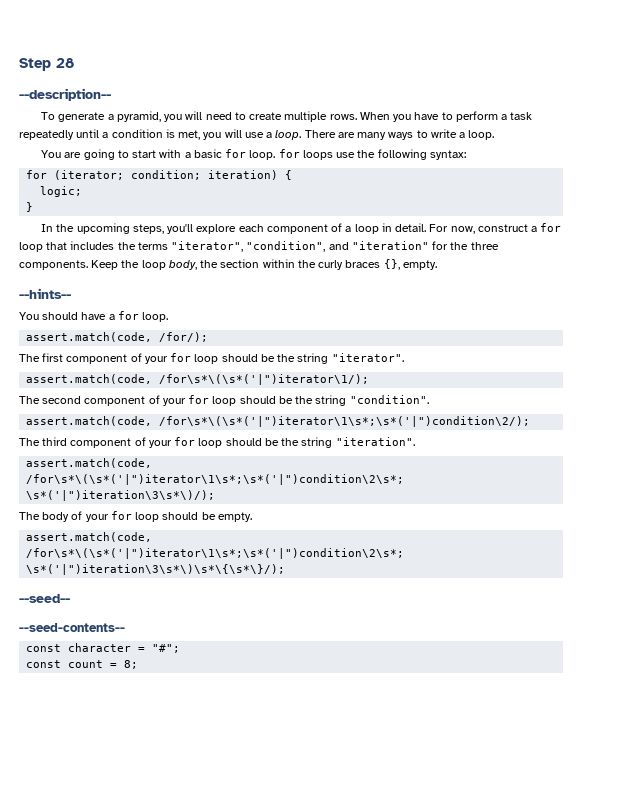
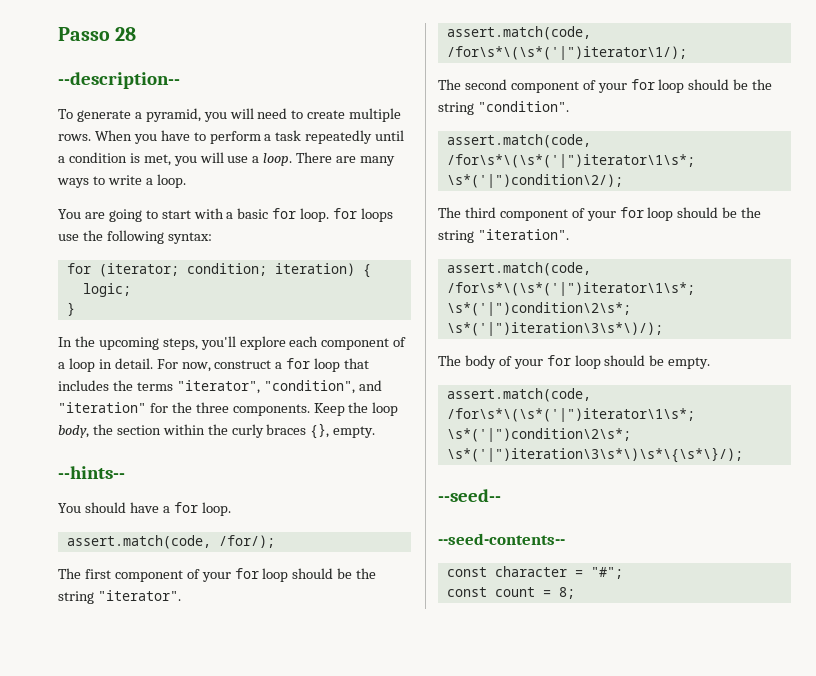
[19,58,51,71] Step -> [58,27,110,41] Passo

